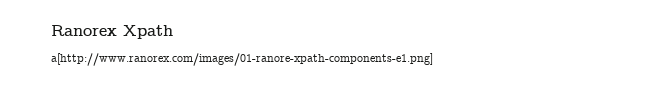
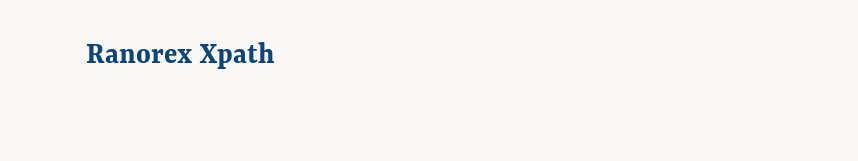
[51,53,433,66] // a[http://www.ranorex.com/images/01-ranore-xpath-components-e1.png] -> (276, 55) none

